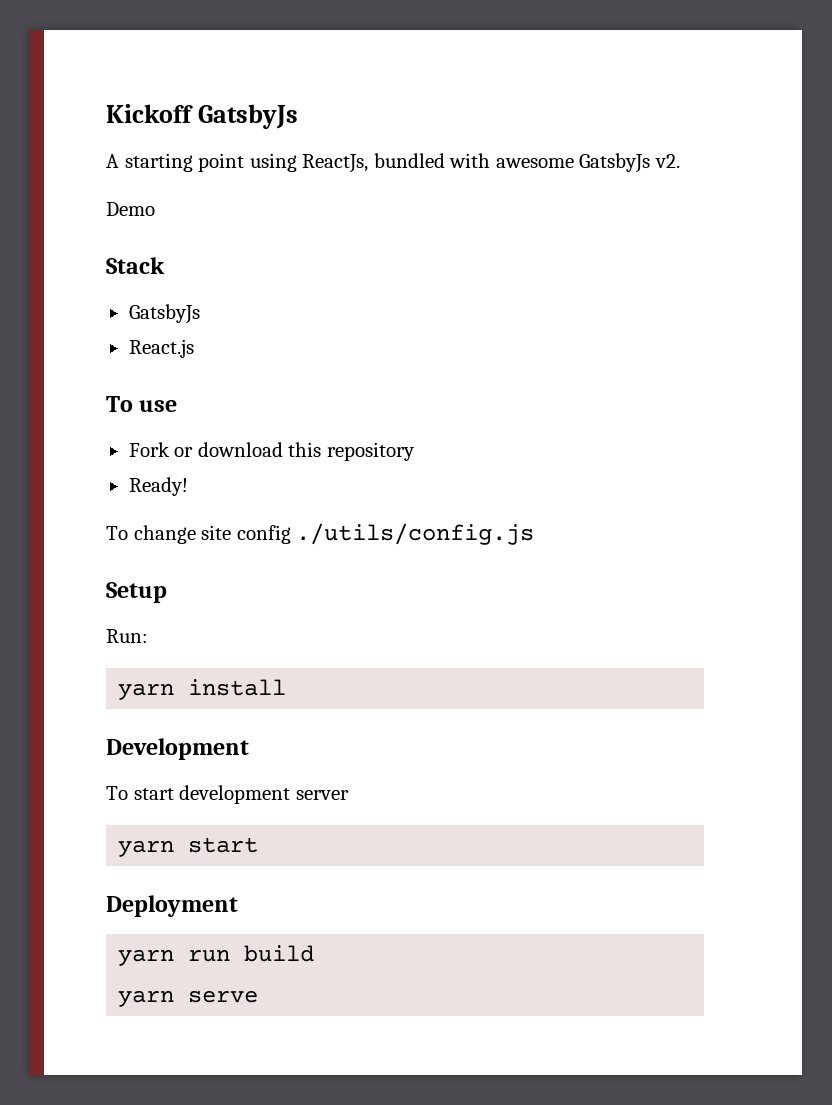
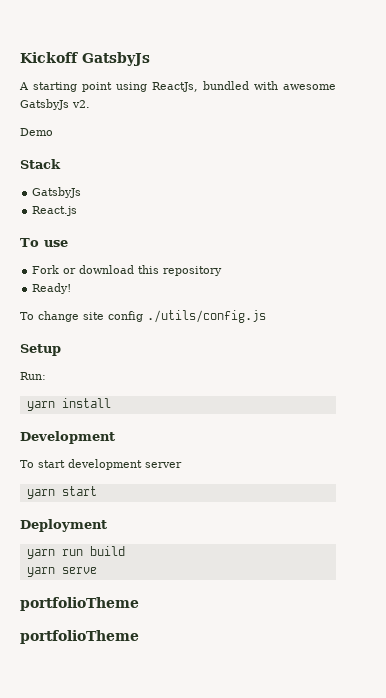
(259, 996) none -> [20,597,139,611] [20,630,139,644] // portfolioTheme // portfolioTheme

